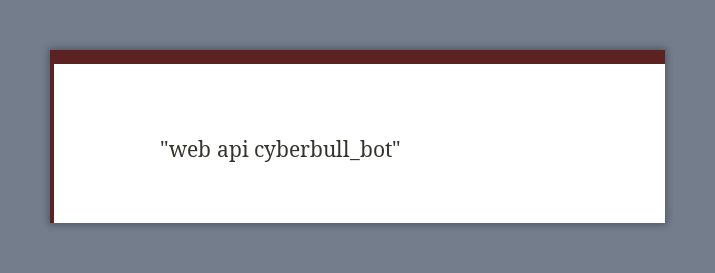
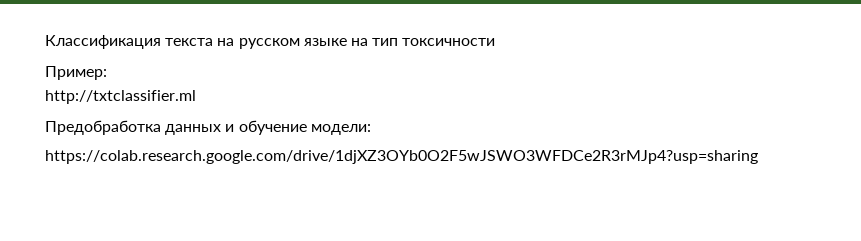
[160,140,402,162] "web api cyberbull_bot" -> [45,35,496,49] [45,66,107,80] [45,90,196,104] [45,120,371,135] [45,150,758,164] Классификация текста на русском языке на тип токсичности // Пример: // http://txtclassifier.ml // Предобработка данных и обучение модели: // https://colab.research.google.com/drive/1djXZ3OYb0O2F5wJSWO3WFDCe2R3rMJp4?usp=sharing

